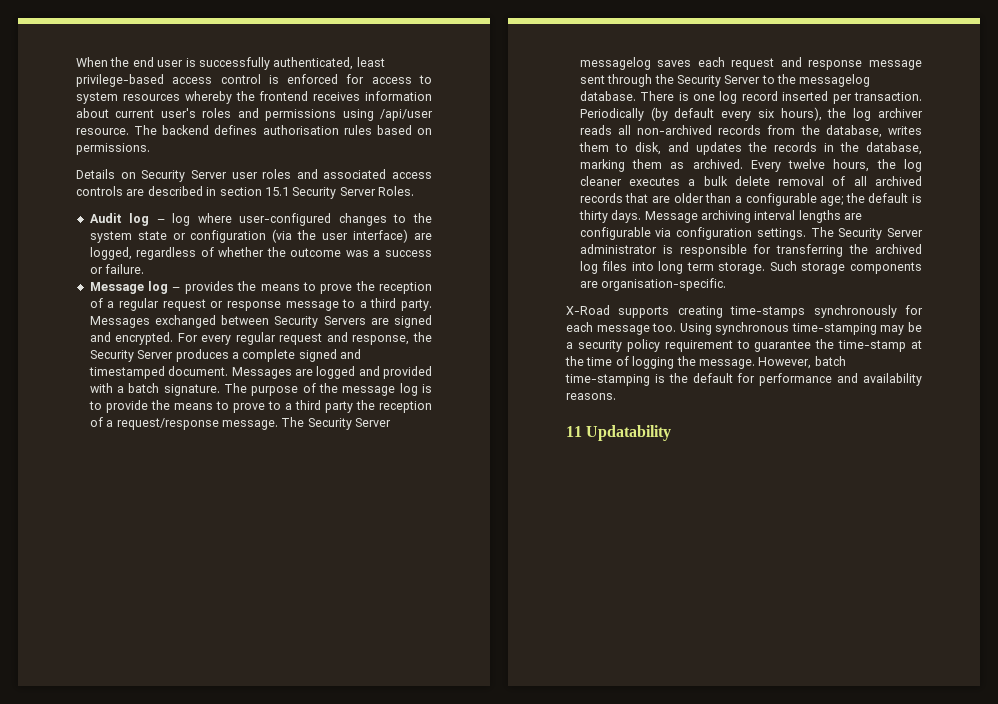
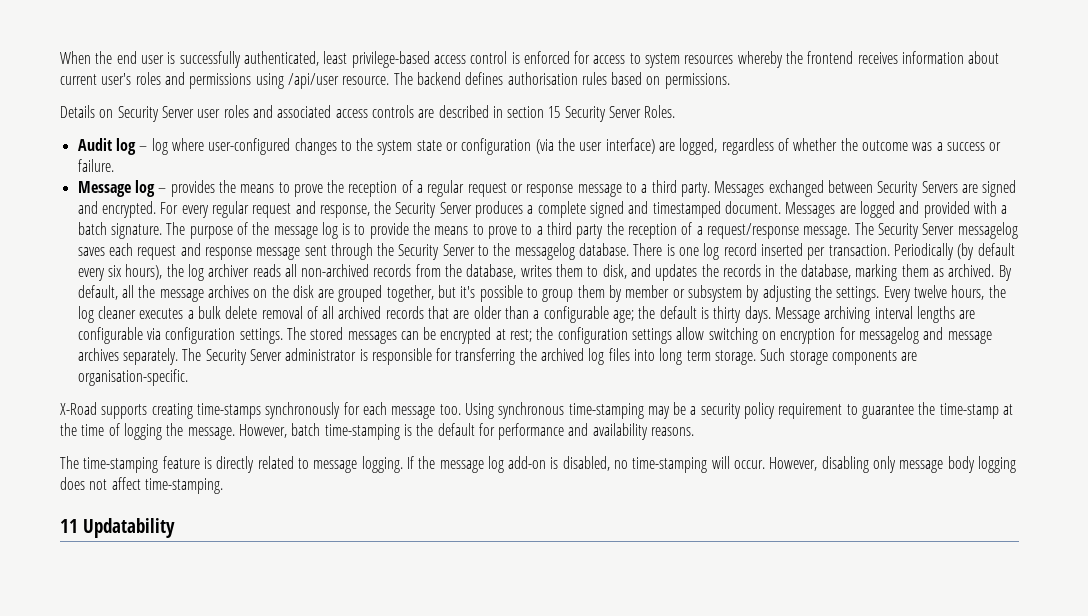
[264,187,289,196] 15.1 -> [548,106,561,118] 15
(743, 164) none -> [998,265,1012,281] [77,285,880,302] By default, all the message archives on the disk are grouped together, but it's possible to group them by member or subsystem by adjusting the settings.
(834, 232) none -> [310,327,992,344] [77,348,202,365] stored messages can be encrypted at rest; the configuration settings allow switching on encryption for messagelog and message archives separately. The
(616, 396) none -> [60,456,1017,473] [60,477,223,494] // The time-stamping feature is directly related to message logging. If the message log add-on is disabled, no time-stamping will occur. However, disabling only message body logging does not affect time-stamping.

